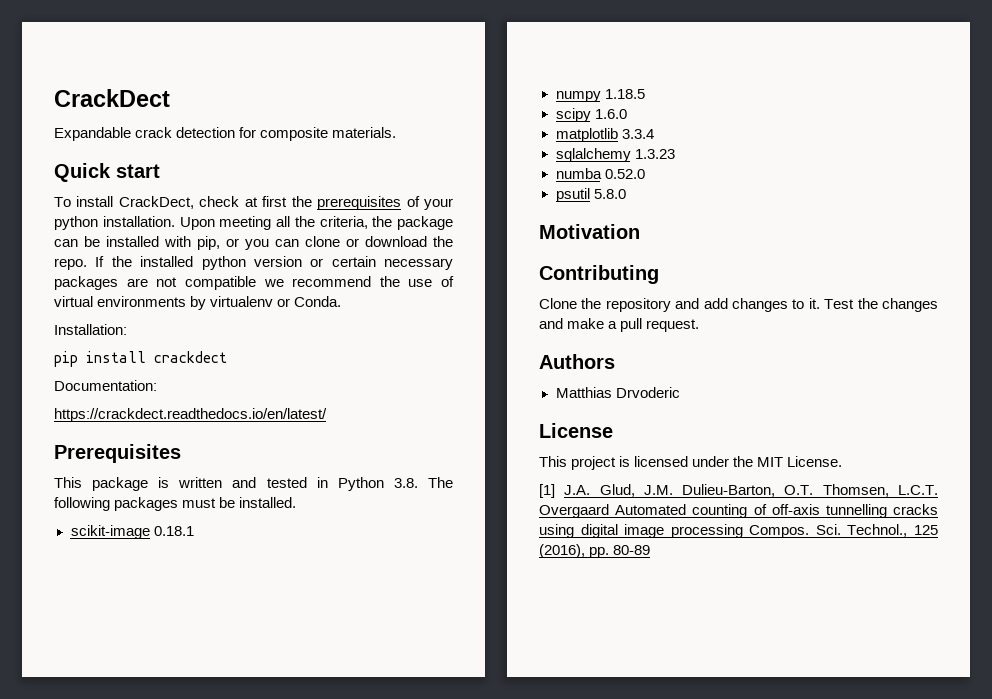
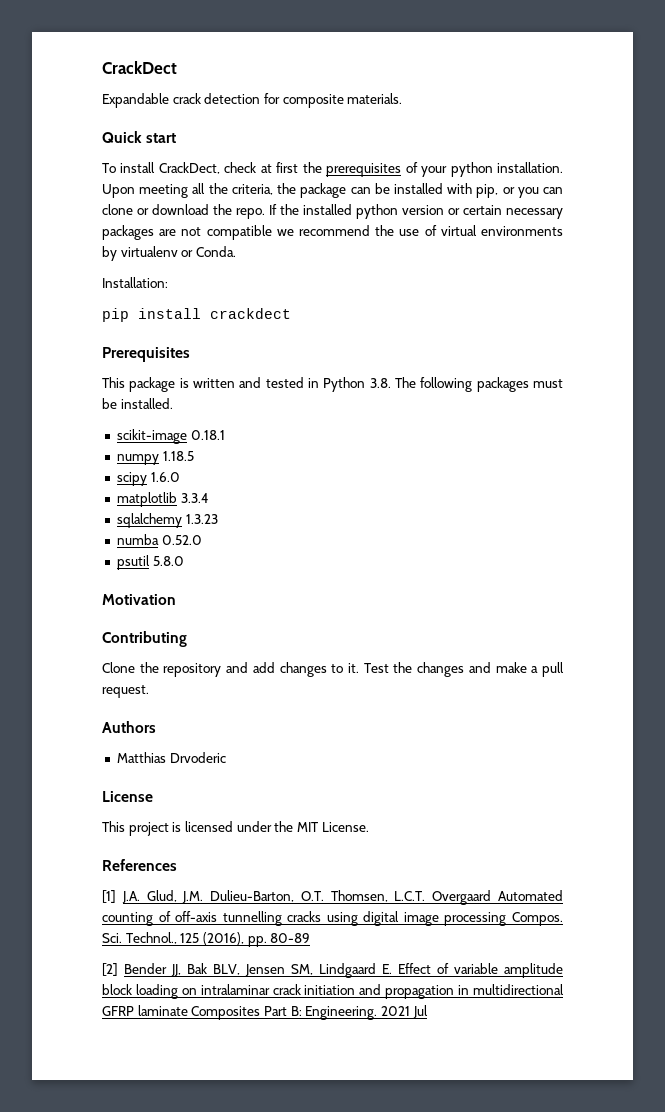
[54,380,157,391] [54,408,327,422] // Documentation: // https://crackdect.readthedocs.io/en/latest/ -> (291, 313) none
(843, 461) none -> [102,859,177,871] // References
(651, 550) none -> [102,963,563,978] [102,984,564,999] [102,1005,428,1020] // [2] Bender JJ, Bak BLV, Jensen SM, Lindgaard E. Effect of variable amplitude block loading on intralaminar crack initiation and propagation in multidirectional GFRP laminate Composites Part B: Engineering. 2021 Jul

